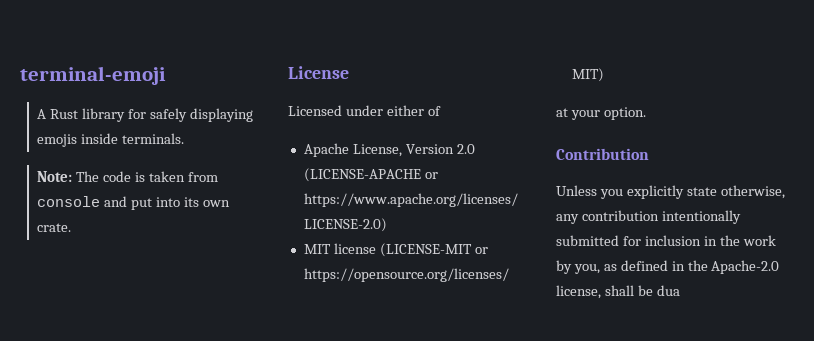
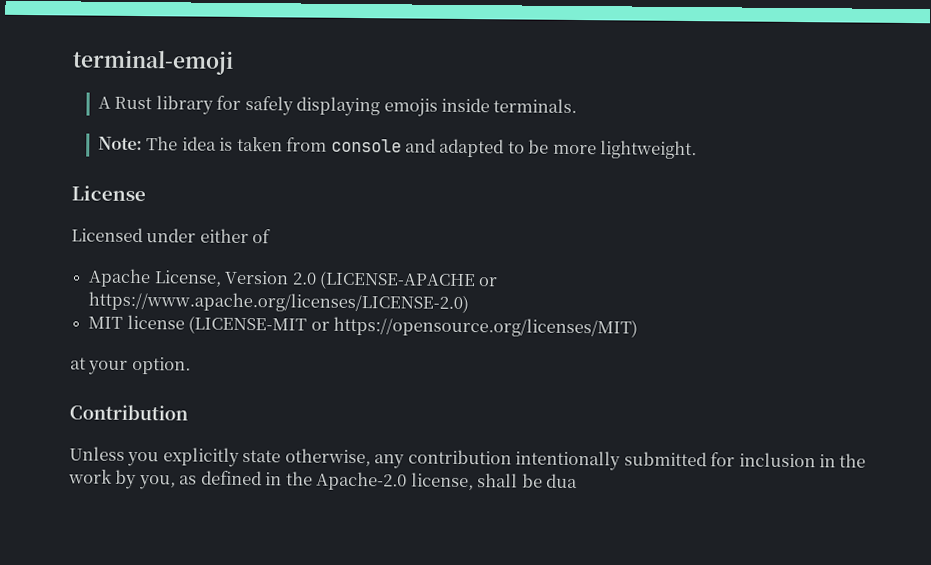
[103,171,132,182] code -> [181,136,217,151] idea
[131,197,231,210] [37,223,72,232] put into its own crate. -> [439,138,698,160] adapted to be more lightweight.

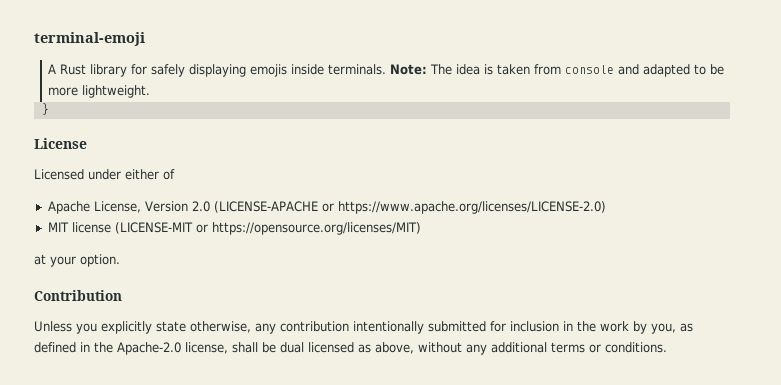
(578, 106) // -> (387, 69) none
(698, 150) none -> [41,103,49,115] // }
[546,473,579,489] dua -> [280,342,667,355] dual licensed as above, without any additional terms or conditions.

